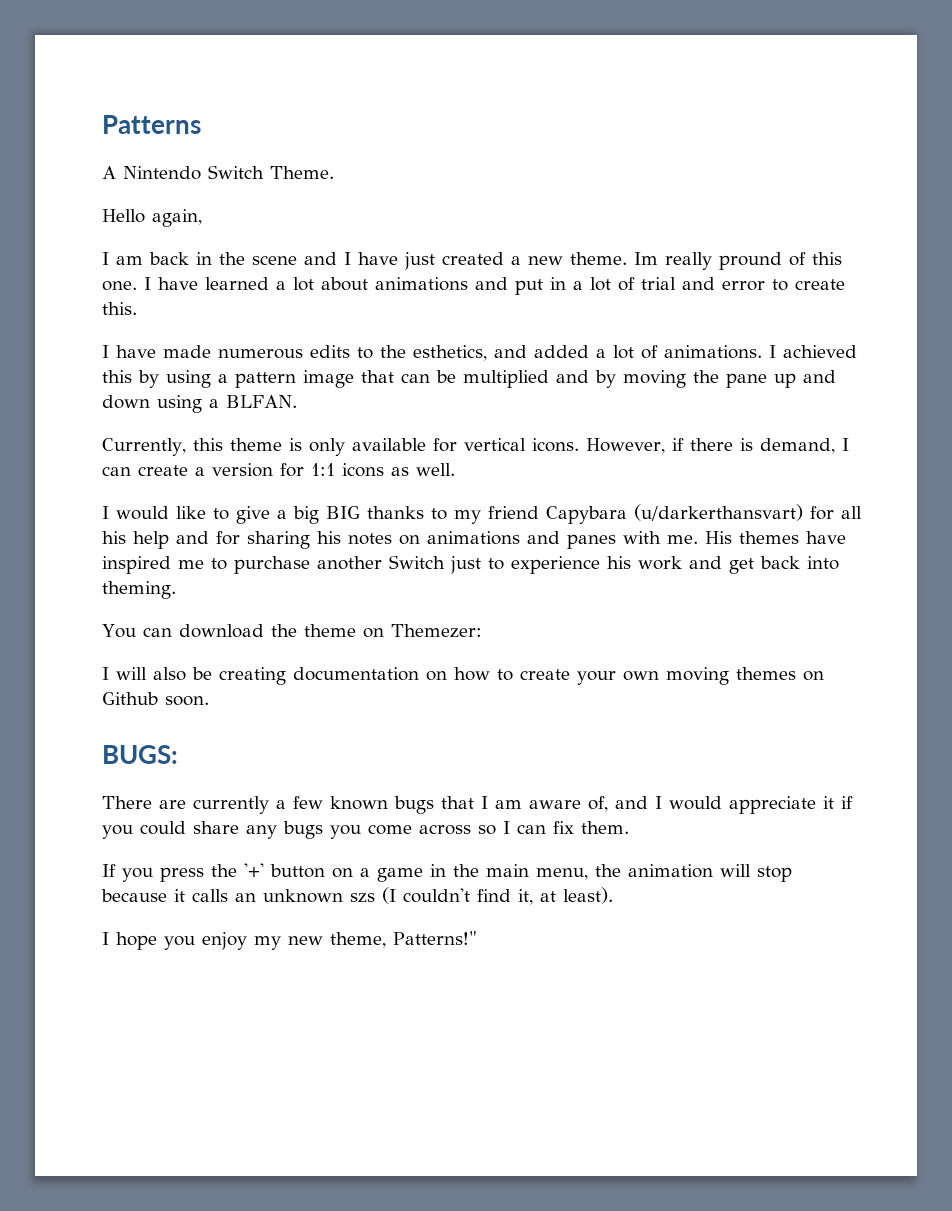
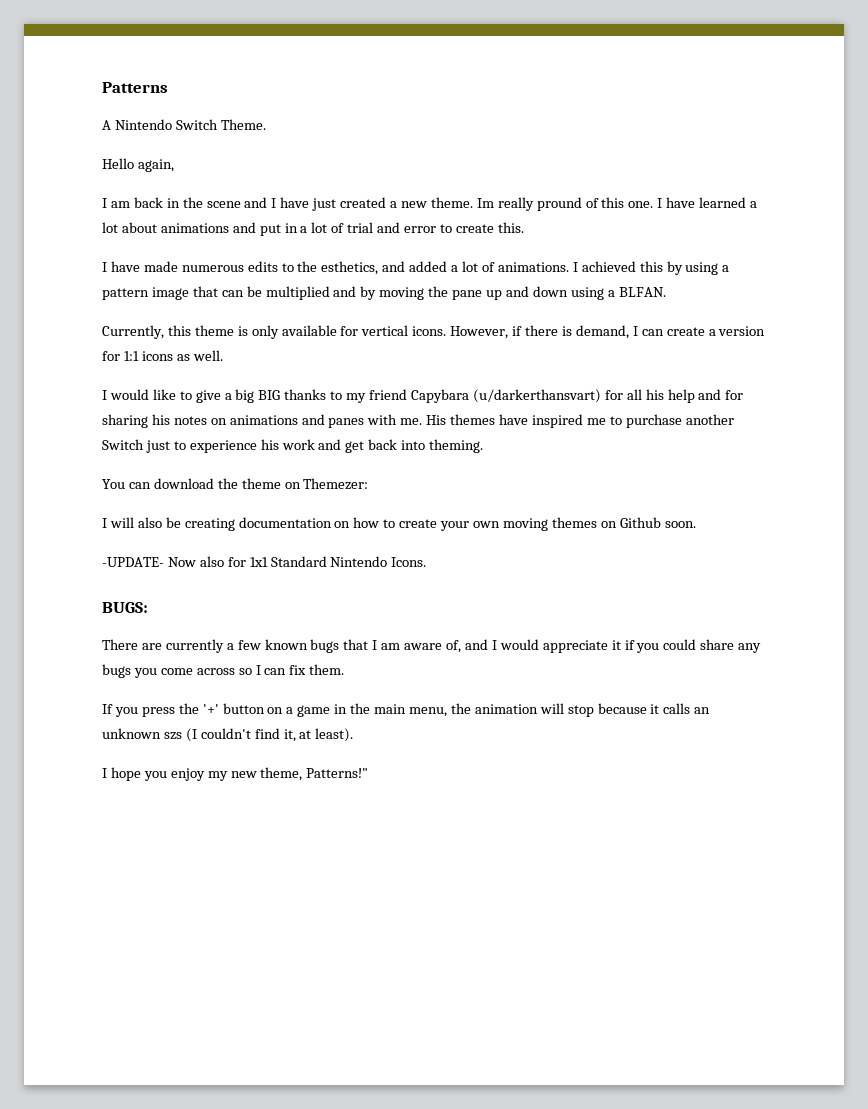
(209, 701) none -> [102,556,427,567] // -UPDATE- Now also for 1x1 Standard Nintendo Icons.

